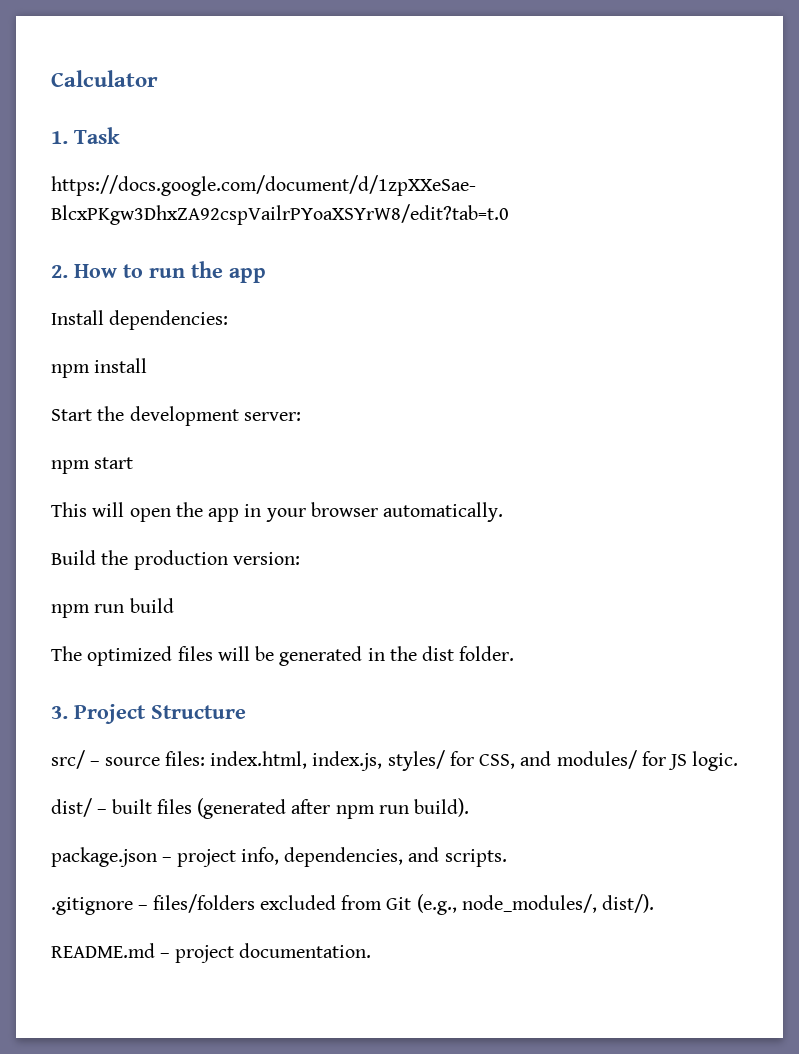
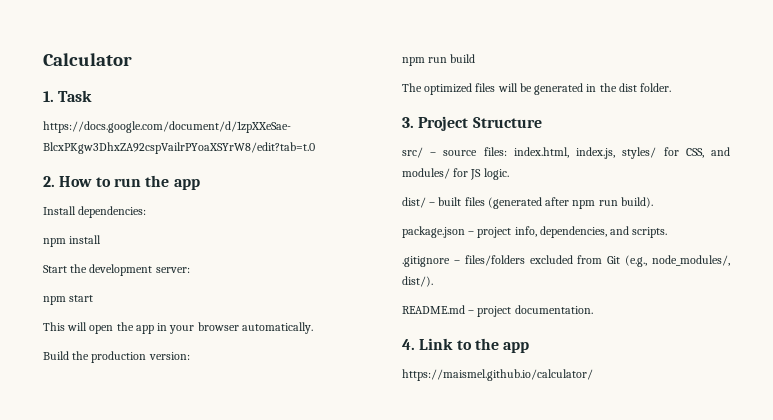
(371, 950) none -> [402,338,530,353] [402,369,593,381] // 4. Link to the app // https://maismel.github.io/calculator/

